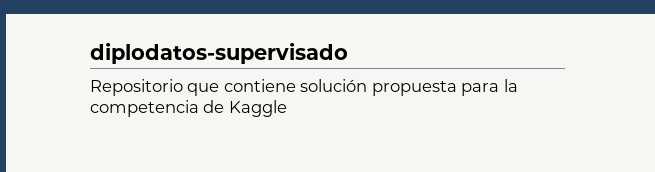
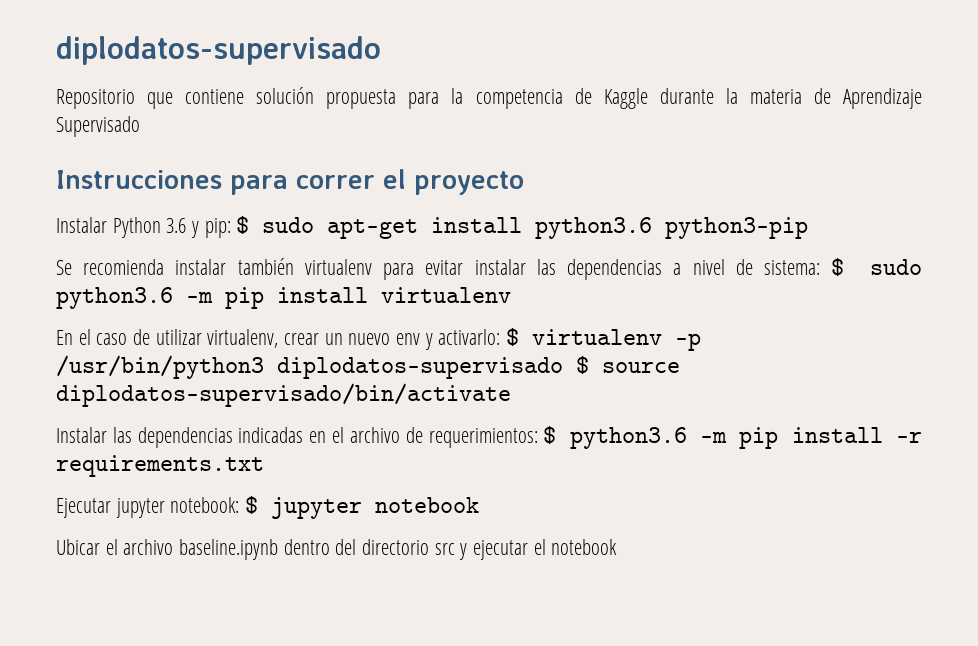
(287, 108) none -> [659,88,922,109] [56,116,140,137] [56,169,524,195] [56,216,809,239] [56,258,922,280] [56,287,511,309] [56,328,702,351] [56,355,680,379] [56,383,511,407] [56,426,923,449] [56,455,264,477] [56,496,480,519] [56,539,618,560] durante la materia de Aprendizaje Supervisado // Instrucciones para correr el proyecto // Instalar Python 3.6 y pip: $ sudo apt-get install python3.6 python3-pip // Se recomienda instalar también virtualenv para evitar instalar las dependencias a nivel de sistema: $ sudo python3.6 -m pip install virtualenv // En el caso de utilizar virtualenv, crear un nuevo env y activarlo: $ virtualenv -p /usr/bin/python3 diplodatos-supervisado $ source diplodatos-supervisado/bin/activate // Instalar las dependencias indicadas en el archivo de requerimientos: $ python3.6 -m pip install -r requirements.txt // Ejecutar jupyter notebook: $ jupyter notebook // Ubicar el archivo baseline.ipynb dentro del directorio src y ejecutar el notebook

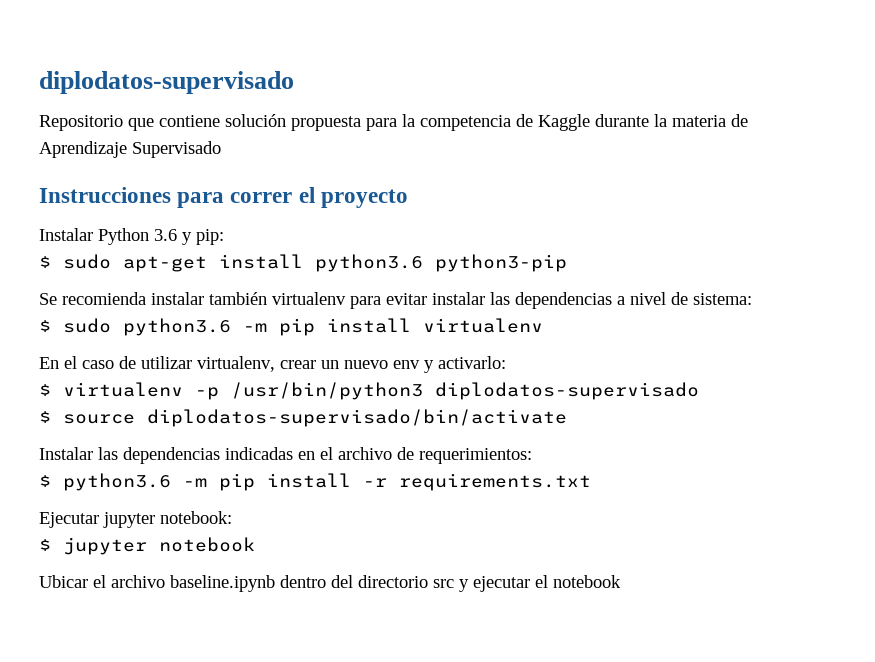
(231, 228) none -> (224, 237) //
(821, 267) none -> (752, 299) //
(501, 337) none -> (506, 362) //
(563, 368) none -> (699, 391) //
(538, 438) none -> (532, 456) //
(240, 505) none -> (232, 517) //

